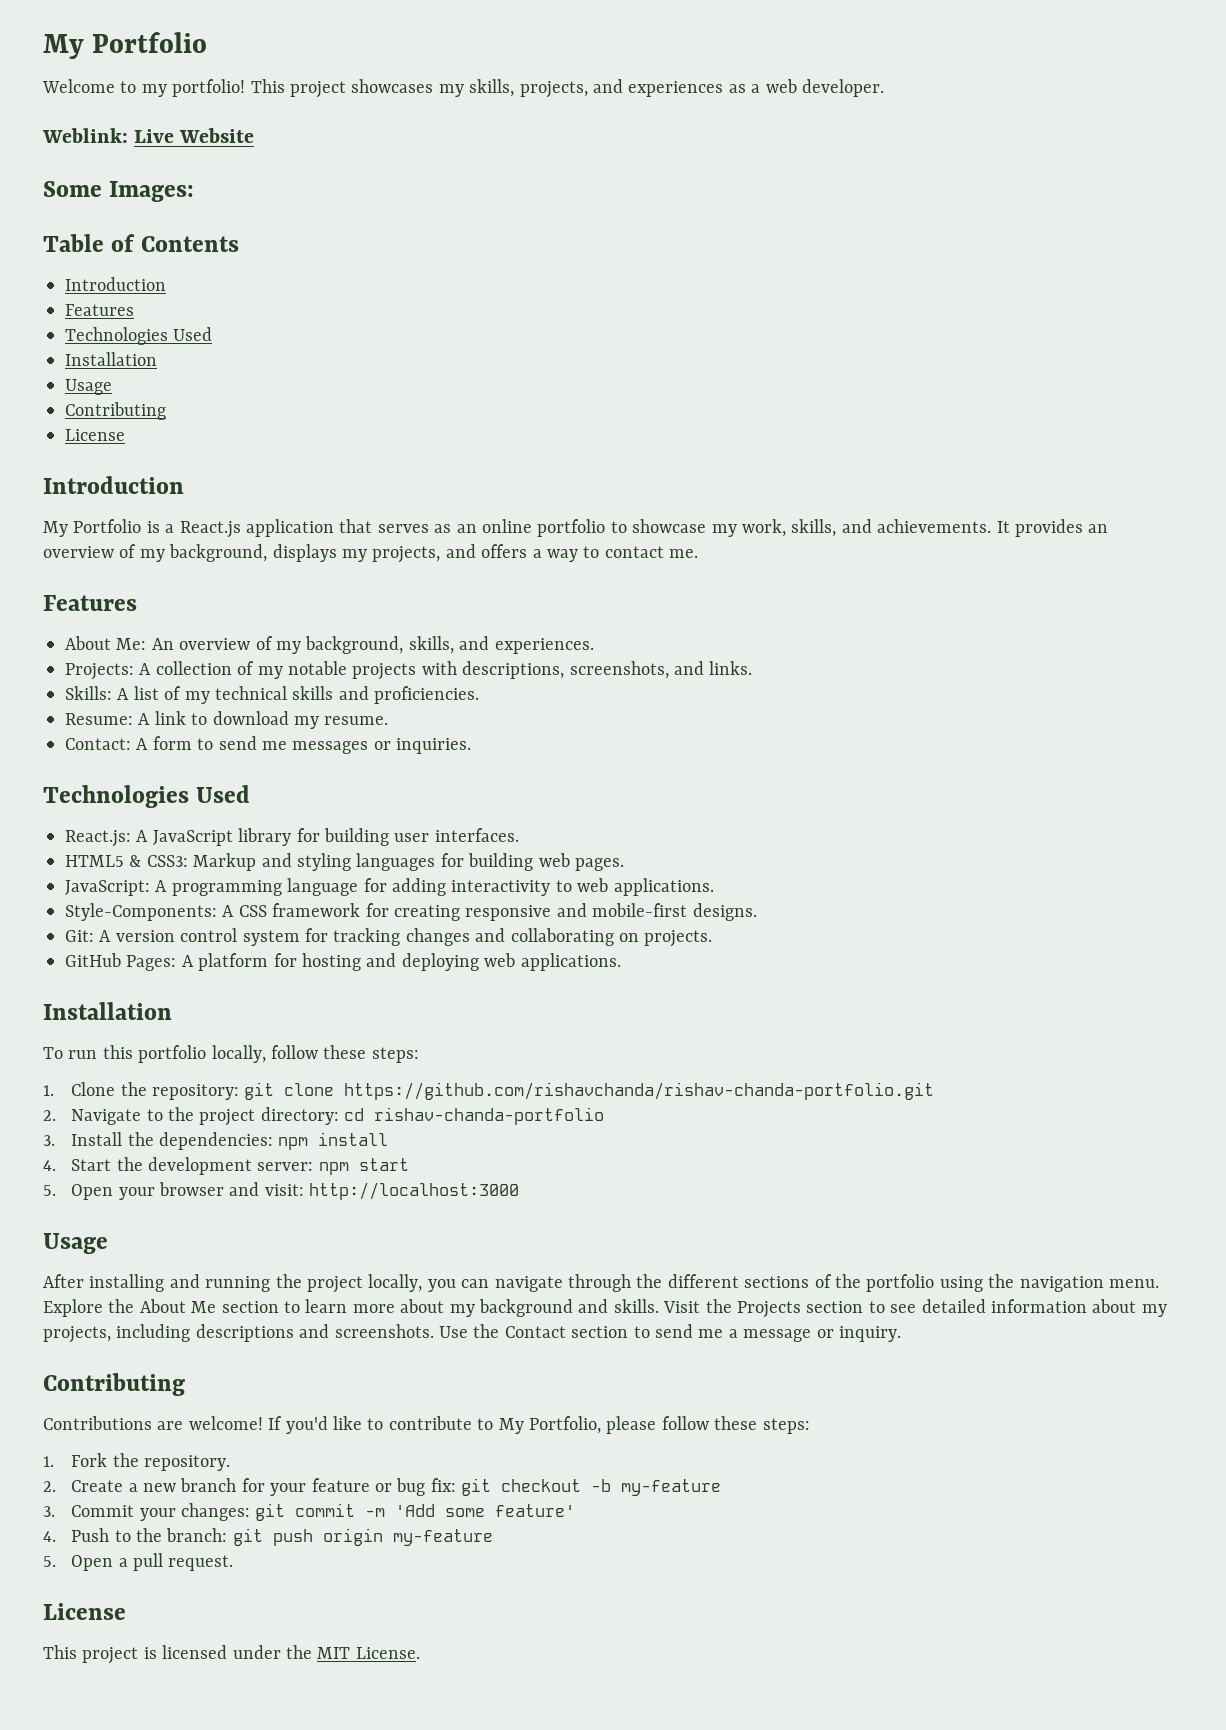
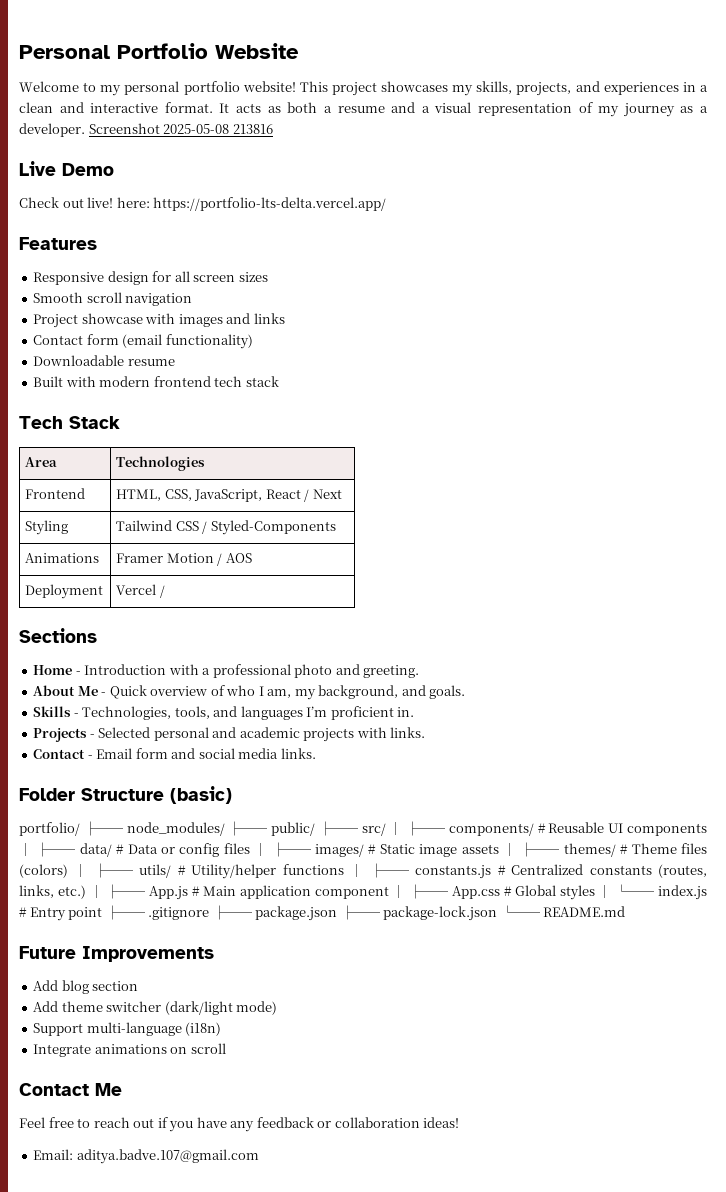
[43,32,208,59] My Portfolio -> [19,43,299,59] Personal Portfolio Website
[172,79,246,97] portfolio! -> [124,81,296,95] personal portfolio website!
(724, 89) none -> [682,82,708,92] [19,102,675,117] in a clean and interactive format. It acts as both a resume and a visual representation of my journey
[765,79,797,93] web -> (708, 109) none
[42,128,255,143] [43,181,195,202] [43,234,239,252] [65,277,166,291] [65,304,134,316] [65,327,213,345] [65,352,157,366] [65,379,112,395] [65,402,166,420] [65,429,125,441] [43,476,184,494] [43,519,1109,538] [43,544,699,563] [43,595,137,611] [65,636,594,654] [65,661,753,680] [65,686,480,704] [65,711,389,729] [65,736,472,754] [43,785,251,808] [65,828,519,847] [65,853,624,871] [65,878,714,896] [65,903,757,921] [65,928,713,947] [65,953,621,971] [43,1002,172,1020] [43,1045,419,1063] [43,1082,935,1100] [43,1107,605,1126] [43,1132,389,1150] [43,1157,409,1175] [43,1182,520,1200] [43,1233,108,1254] [43,1274,1159,1293] [43,1299,1167,1318] [43,1324,901,1343] [43,1373,185,1396] [43,1416,810,1434] [43,1453,230,1471] [43,1478,722,1496] [43,1503,576,1521] [43,1528,493,1546] [43,1553,234,1571] [43,1603,126,1620] [43,1645,420,1664] // Weblink: Live Website // Some Images: // Table of Contents // Introduction // Features // Technologies Used // Installation // Usage // Contributing // License // Introduction // My Portfolio is a React.js application that serves as an online portfolio to showcase my work, skills, and achievements. It provides an overview of my background, displays my projects, and offers a way to contact me. // Features // About Me: An overview of my background, skills, and experiences. // Projects: A collection of my notable projects with descriptions, screenshots, and links. // Skills: A list of my technical skills and proficiencies. // Resume: A link to download my resume. // Contact: A form to send me messages or inquiries. // Technologies Used // React.js: A JavaScript library for building user interfaces. // HTML5 & CSS3: Markup and styling languages for building web pages. // JavaScript: A programming language for adding interactivity to web applications. // Style-Components: A CSS framework for creating responsive and mobile-first designs. // Git: A version control system for tracking changes and collaborating on projects. // GitHub Pages: A platform for hosting and deploying web applications. // Installation // To run this portfolio locally, follow these steps: // 1. Clone the repository: git clone https://github.com/rishavchanda/rishav-chanda-portfolio.git // 2. Navigate to the project directory: cd rishav-chanda-portfolio // 3. Install the dependencies: npm install // 4. Start the development server: npm start // 5. Open your browser and visit: http://localhost:3000 // Usage // After installing and running the project locally, you can navigate through the different sections of the portfolio using the navigation menu. Explore the About Me section to learn more about my background and skills. Visit the Projects section to see detailed information about my projects, including descriptions and screenshots. Use the Contact section to send me a message or inquiry. // Contributing // Contributions are welcome! If you'd like to contribute to My Portfolio, please follow these steps: // 1. Fork the repository. // 2. Create a new branch for your feature or bug fix: git checkout -b my-feature // 3. Commit your changes: git commit -m 'Add some feature' // 4. Push to the branch: git push origin my-feature // 5. Open a pull request. // License // This project is licensed under the MIT License. -> [88,123,273,134] [19,161,114,176] [19,197,387,211] [19,237,97,250] [33,271,268,285] [33,292,193,306] [33,313,285,328] [33,334,253,349] [33,355,175,366] [33,376,279,387] [19,416,120,429] [25,457,58,467] [116,456,206,471] [25,488,86,499] [116,489,342,502] [25,520,69,535] [116,520,336,535] [25,553,100,563] [116,553,252,566] [25,584,104,599] [116,584,165,598] [19,628,97,643] [33,664,420,678] [33,685,466,700] [33,706,415,720] [33,727,426,742] [33,748,316,759] [19,786,232,804] [19,821,707,836] [19,842,707,857] [19,863,707,879] [19,884,708,900] [19,905,626,921] [19,946,214,962] [33,980,139,994] [33,1001,278,1015] [33,1022,222,1036] [33,1043,226,1057] [19,1083,122,1096] [19,1117,460,1132] [33,1149,259,1164] Screenshot 2025-05-08 213816 // Live Demo // Check out live! here: https://portfolio-lts-delta.vercel.app/ // Features // Responsive design for all screen sizes // Smooth scroll navigation // Project showcase with images and links // Contact form (email functionality) // Downloadable resume // Built with modern frontend tech stack // Tech Stack // Area | Technologies // Frontend | HTML, CSS, JavaScript, React / Next // Styling | Tailwind CSS / Styled-Components // Animations | Framer Motion / AOS // Deployment | Vercel / // Sections // Home - Introduction with a professional photo and greeting. // About Me - Quick overview of who I am, my background, and goals. // Skills - Technologies, tools, and languages I’m proficient in. // Projects - Selected personal and academic projects with links. // Contact - Email form and social media links. // Folder Structure (basic) // portfolio/ ├── node_modules/ ├── public/ ├── src/ │ ├── components/ # Reusable UI components │ ├── data/ # Data or config files │ ├── images/ # Static image assets │ ├── themes/ # Theme files (colors) │ ├── utils/ # Utility/helper functions │ ├── constants.js # Centralized constants (routes, links, etc.) │ ├── App.js # Main application component │ ├── App.css # Global styles │ └── index.js # Entry point ├── .gitignore ├── package.json ├── package-lock.json └── README.md // Future Improvements // Add blog section // Add theme switcher (dark/light mode) // Support multi-language (i18n) // Integrate animations on scroll // Contact Me // Feel free to reach out if you have any feedback or collaboration ideas! // Email: aditya.badve.107@gmail.com

